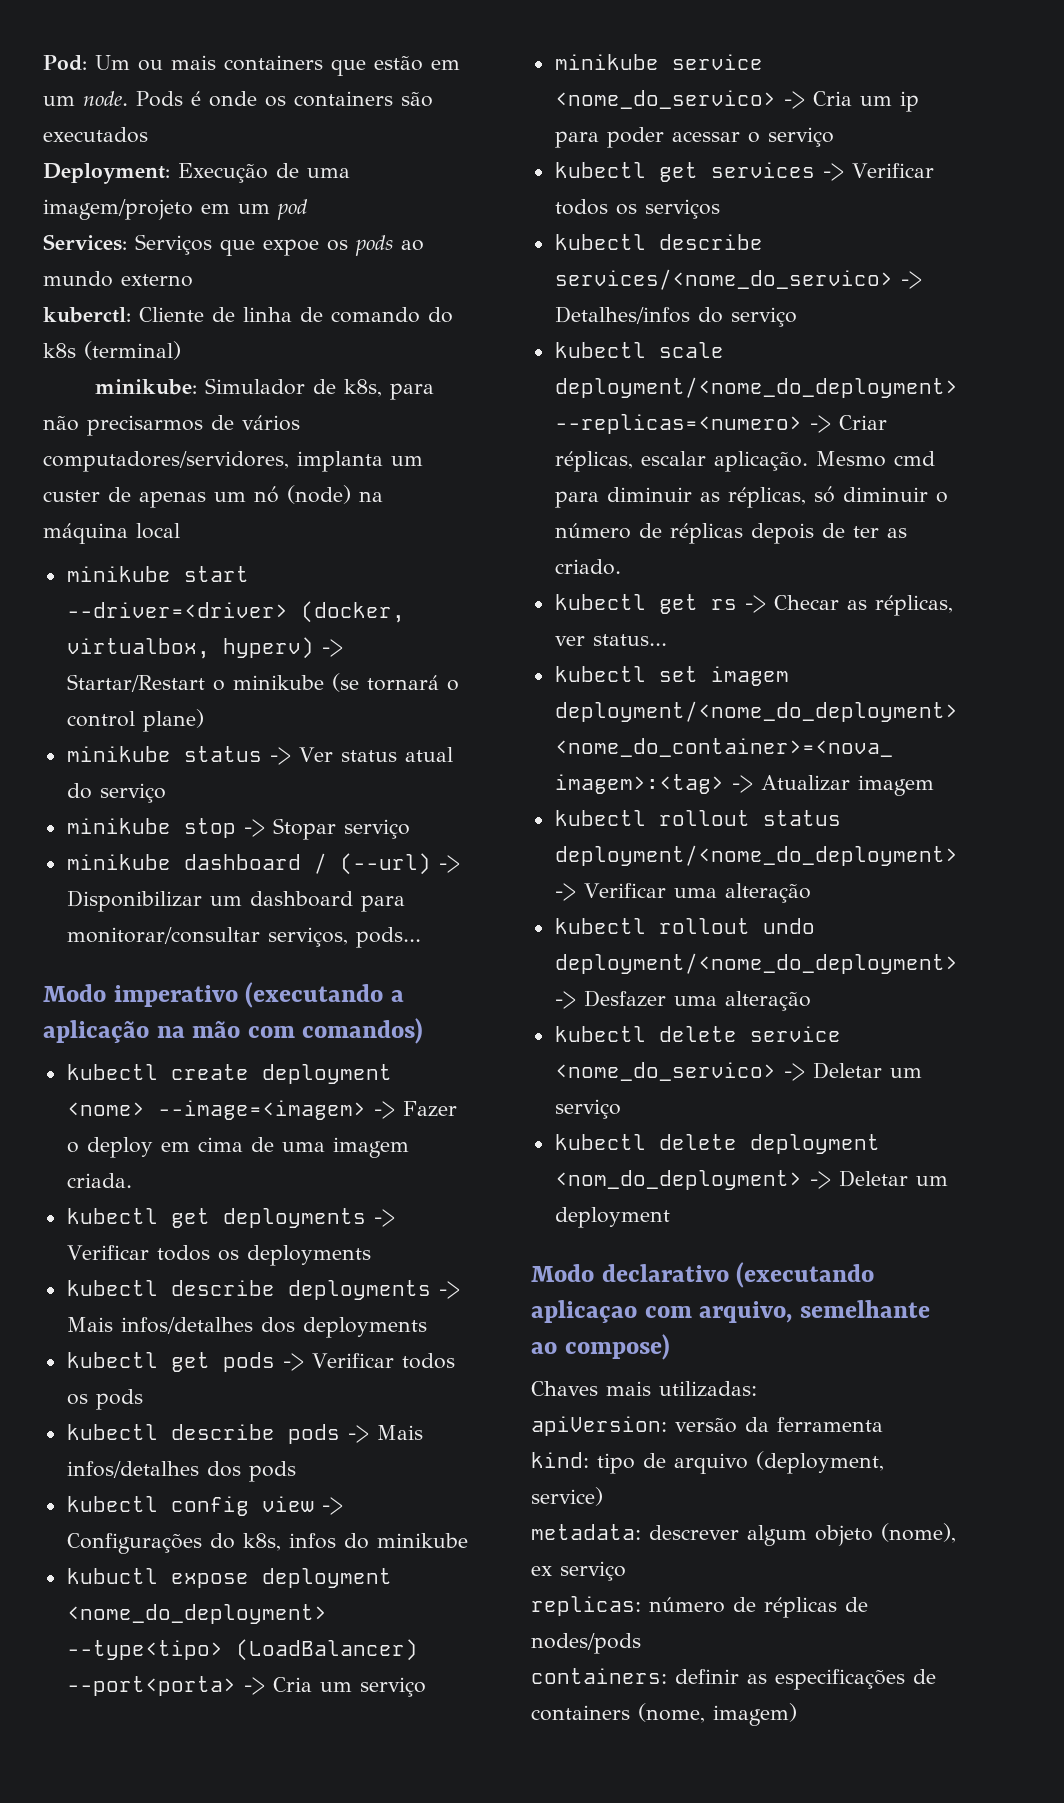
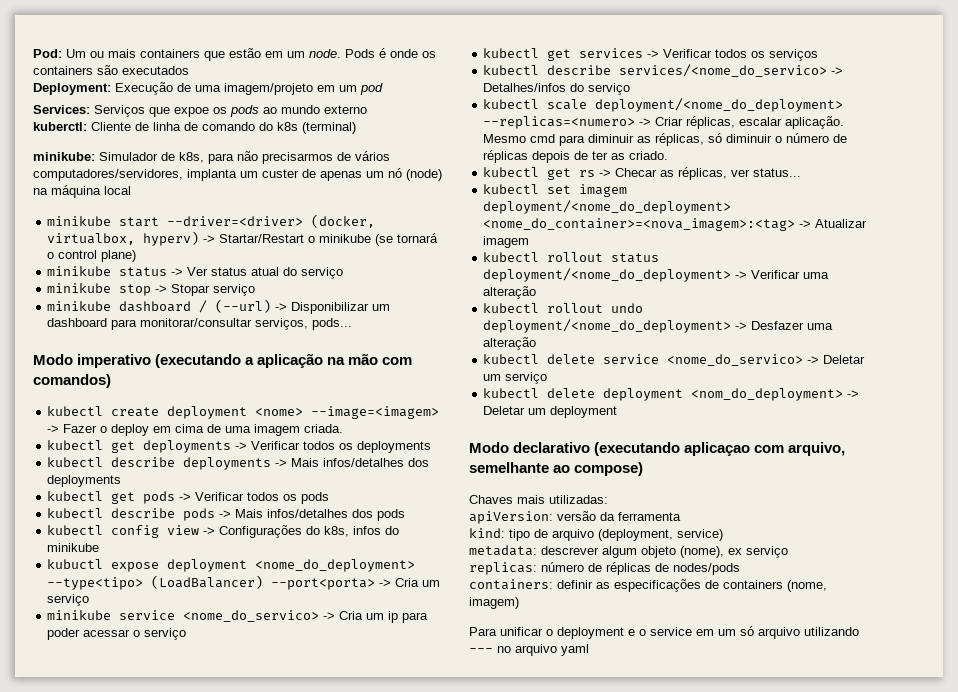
(797, 1714) none -> [469,626,859,639] [469,644,589,656] // Para unificar o deployment e o service em um só arquivo utilizando --- no arquivo yaml

